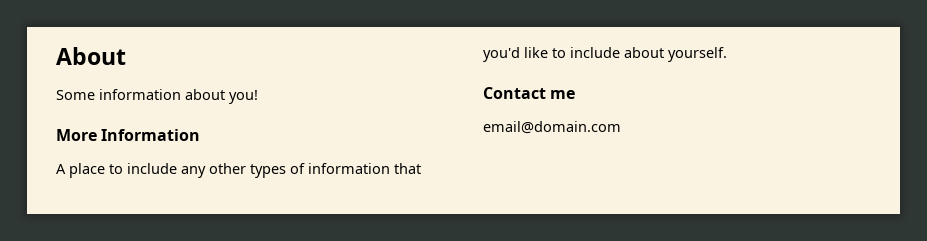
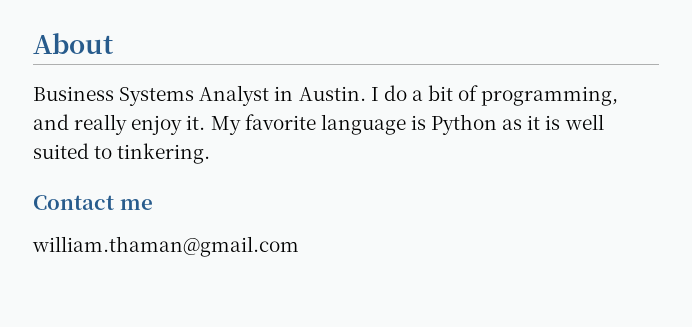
[56,89,258,104] [56,129,201,141] [56,163,421,178] [483,47,727,62] Some information about you! // More Information // A place to include any other types of information that you'd like to include about yourself. -> [33,85,619,106] [33,114,604,135] [33,143,211,164] Business Systems Analyst in Austin. I do a bit of programming, and really enjoy it. My favorite language is Python as it is well suited to tinkering.
[483,121,621,134] email@domain.com -> [32,236,299,257] william.thaman@gmail.com

